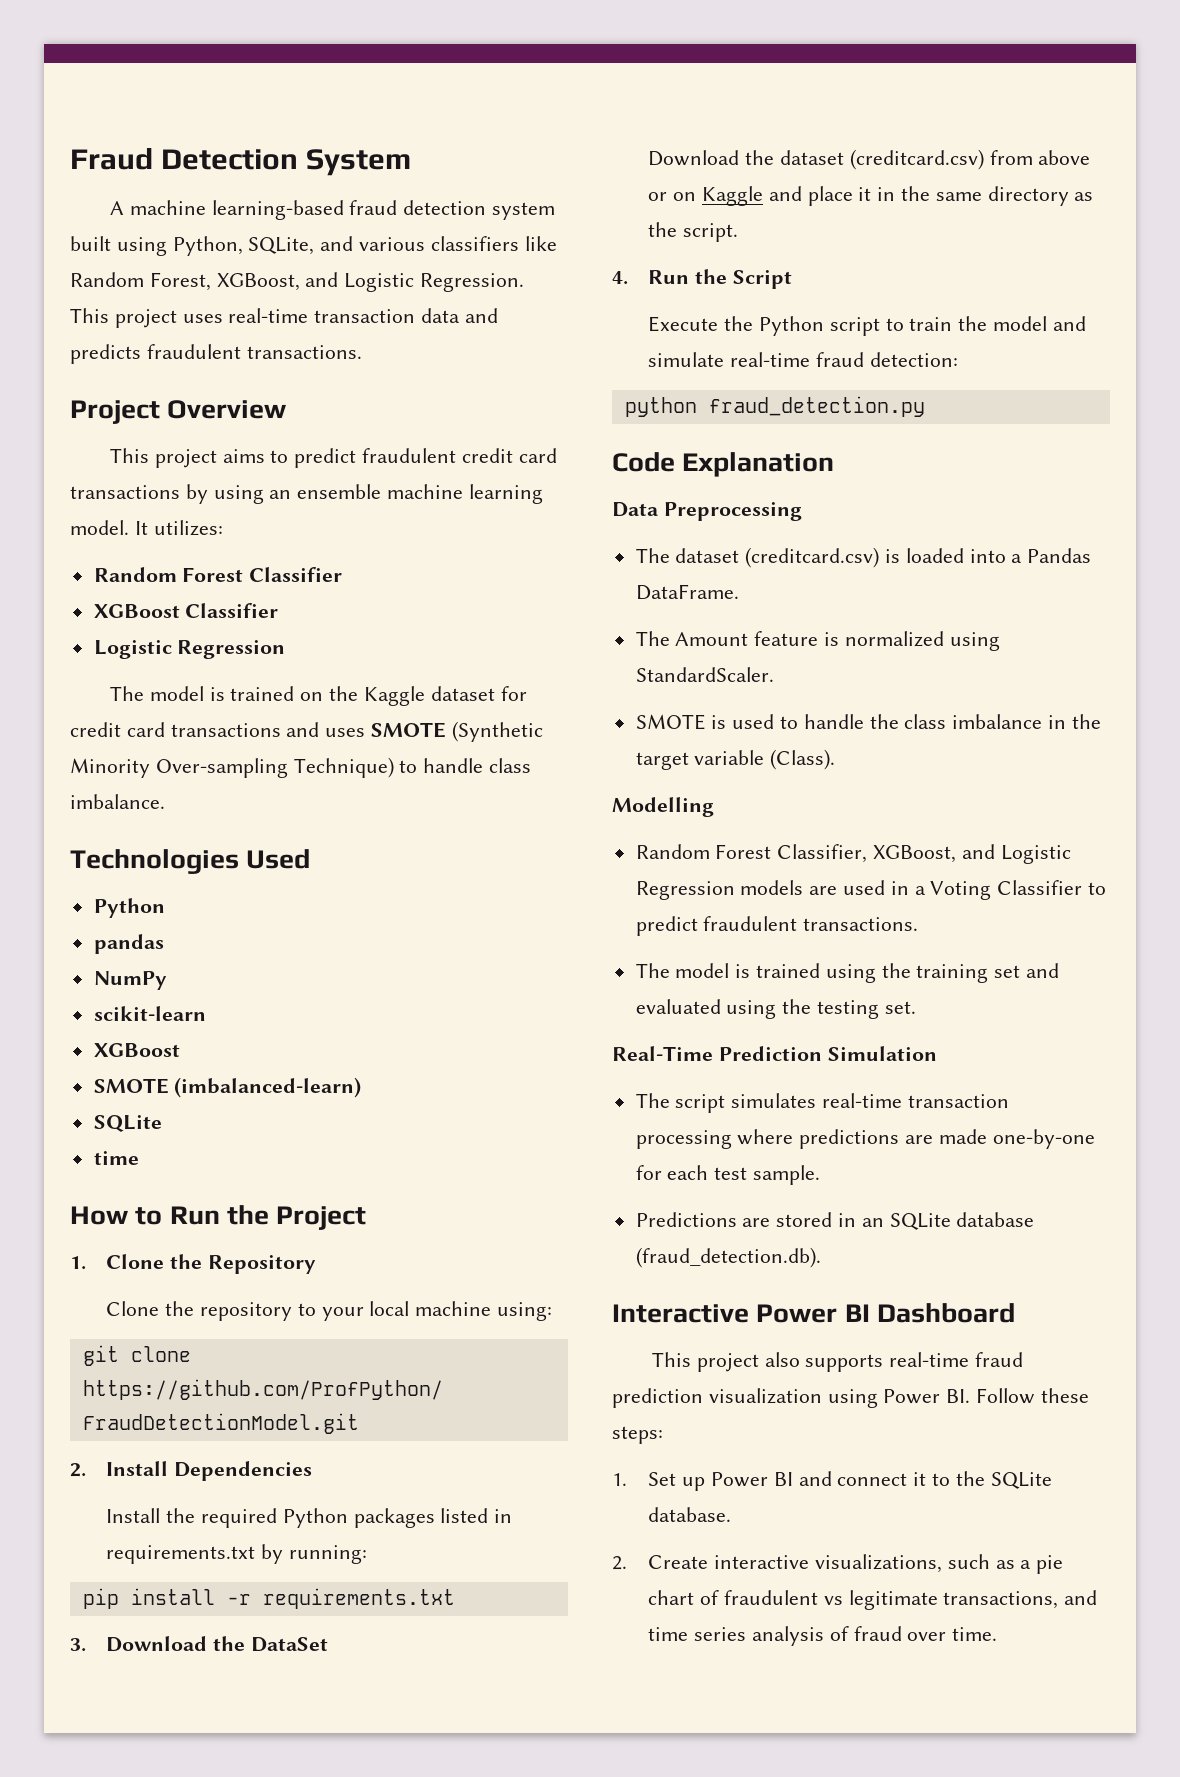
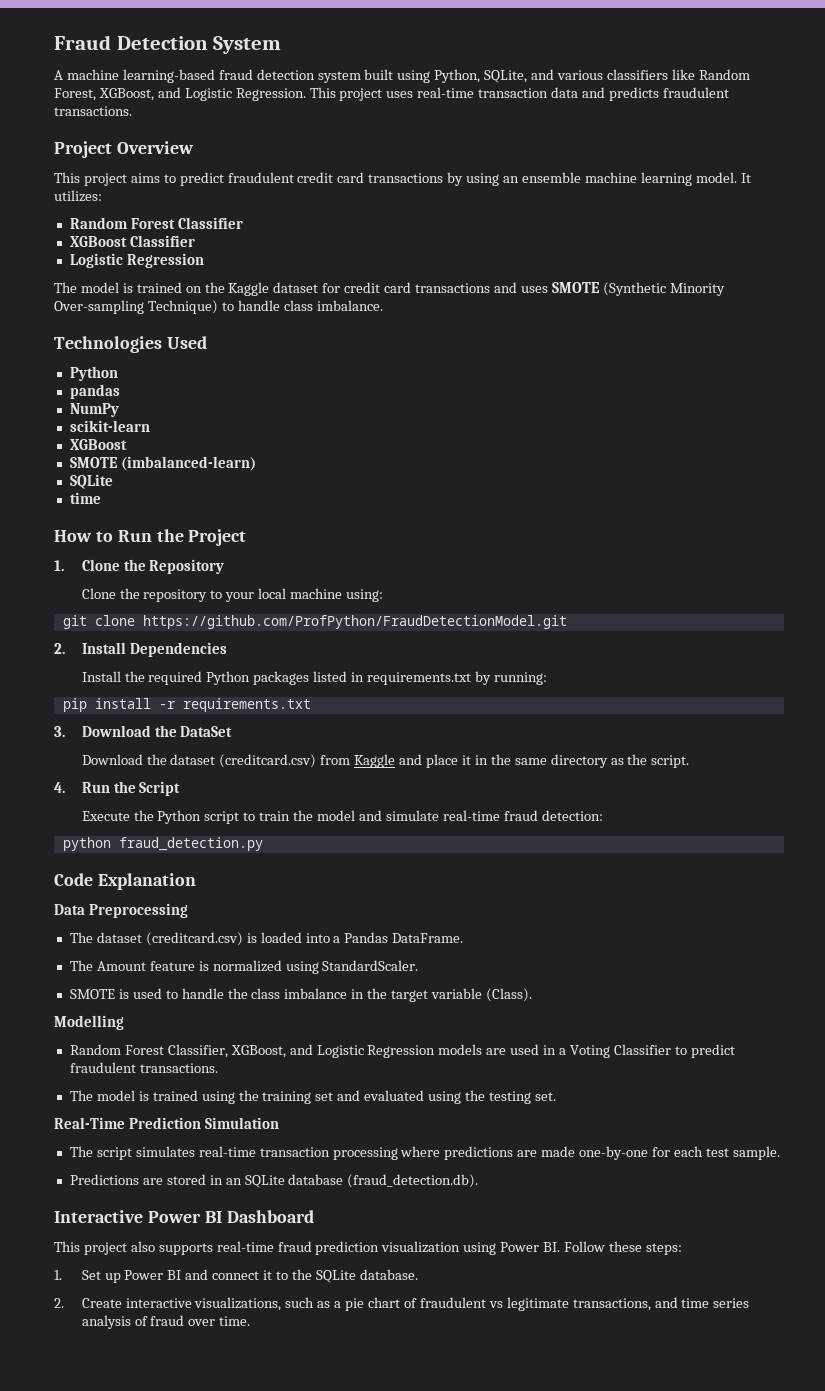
[1038,150,1091,165] [648,192,697,201] above or on -> (351, 760) none

